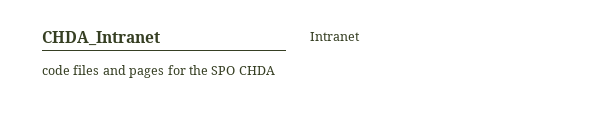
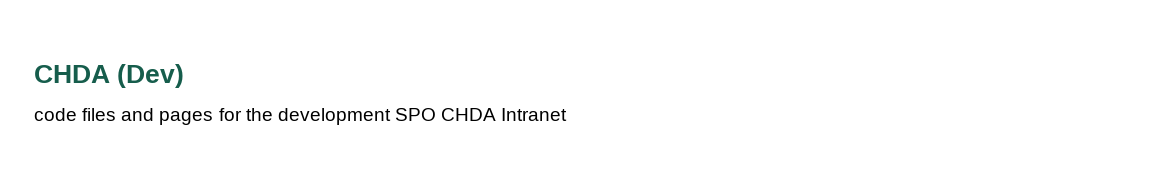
[42,31,160,46] CHDA_Intranet -> [34,64,185,88] CHDA (Dev)
(208, 70) none -> [277,108,391,125] development

